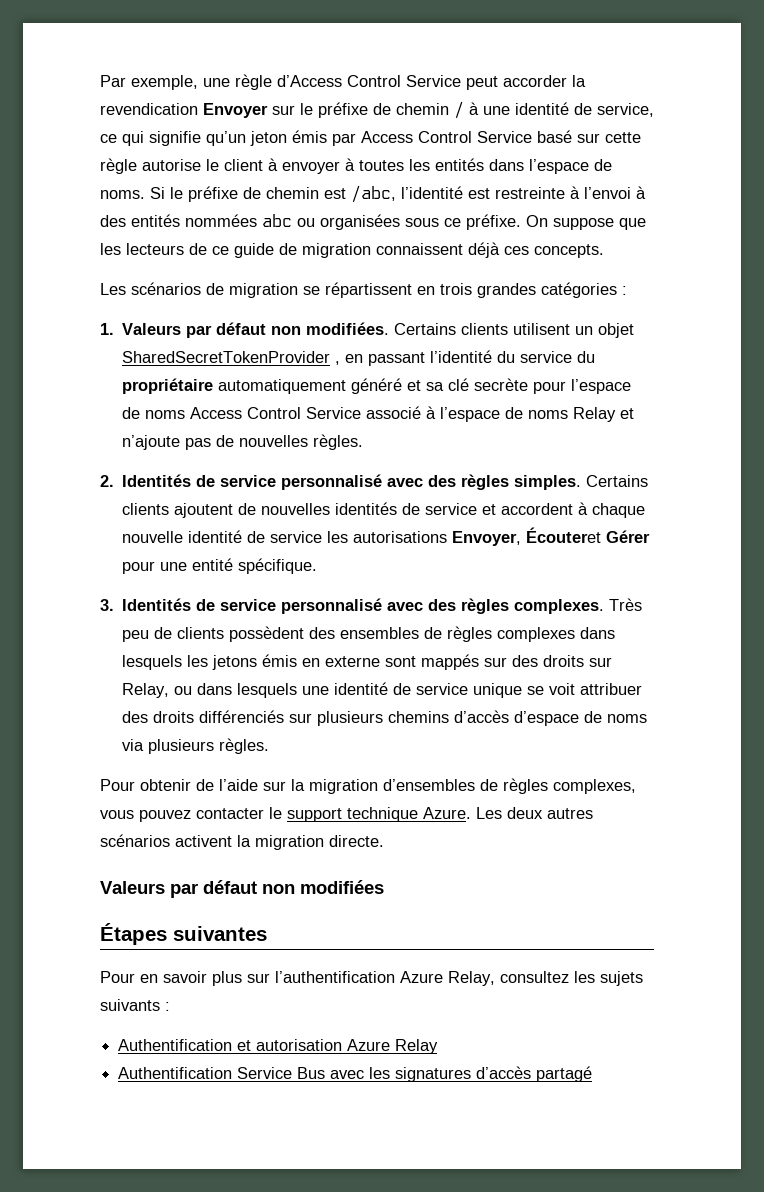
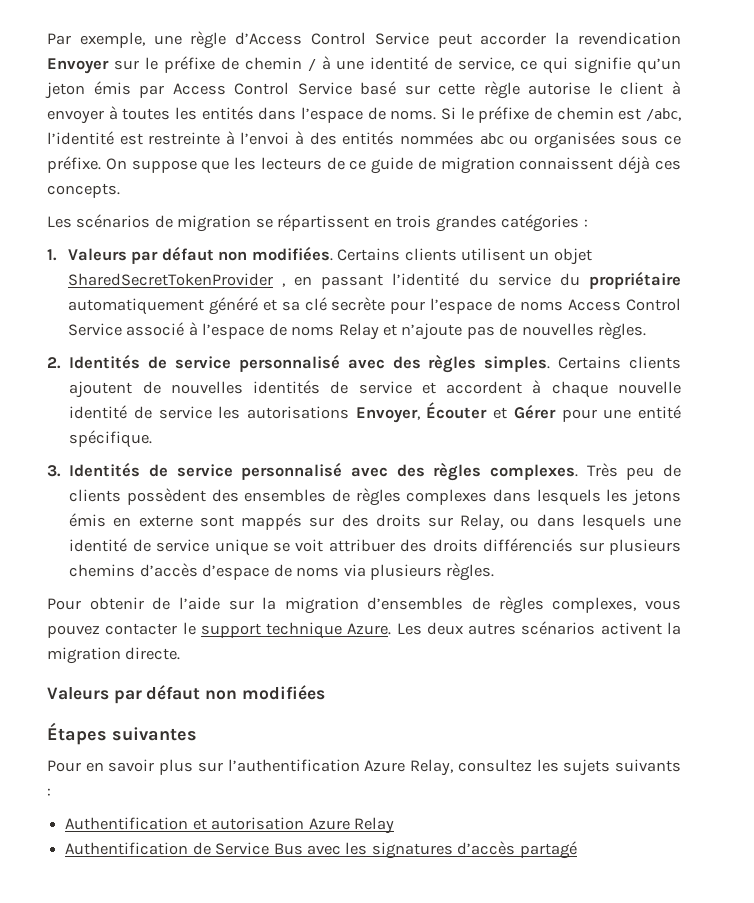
[526,527,602,543] Écouteret -> [426,402,508,419] Écouter et
(233, 1073) none -> [192,842,211,855] de

